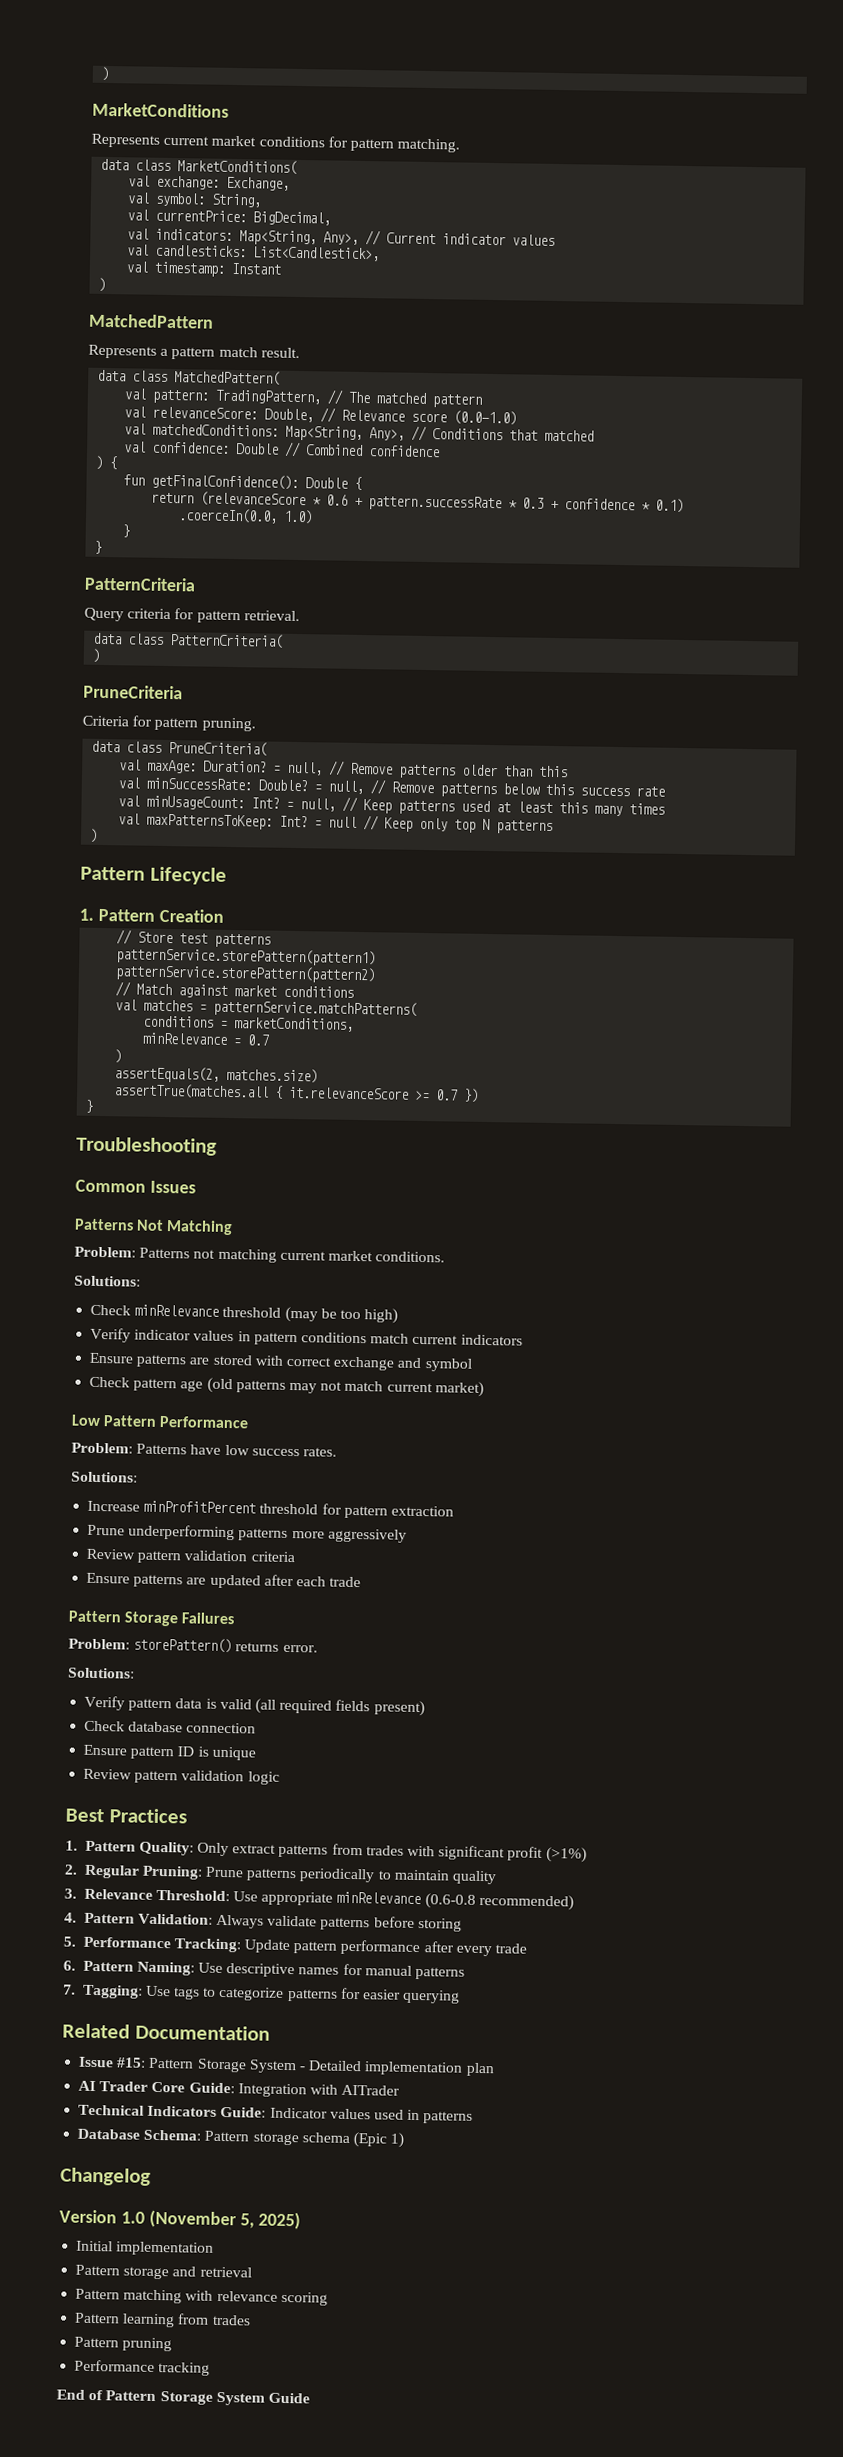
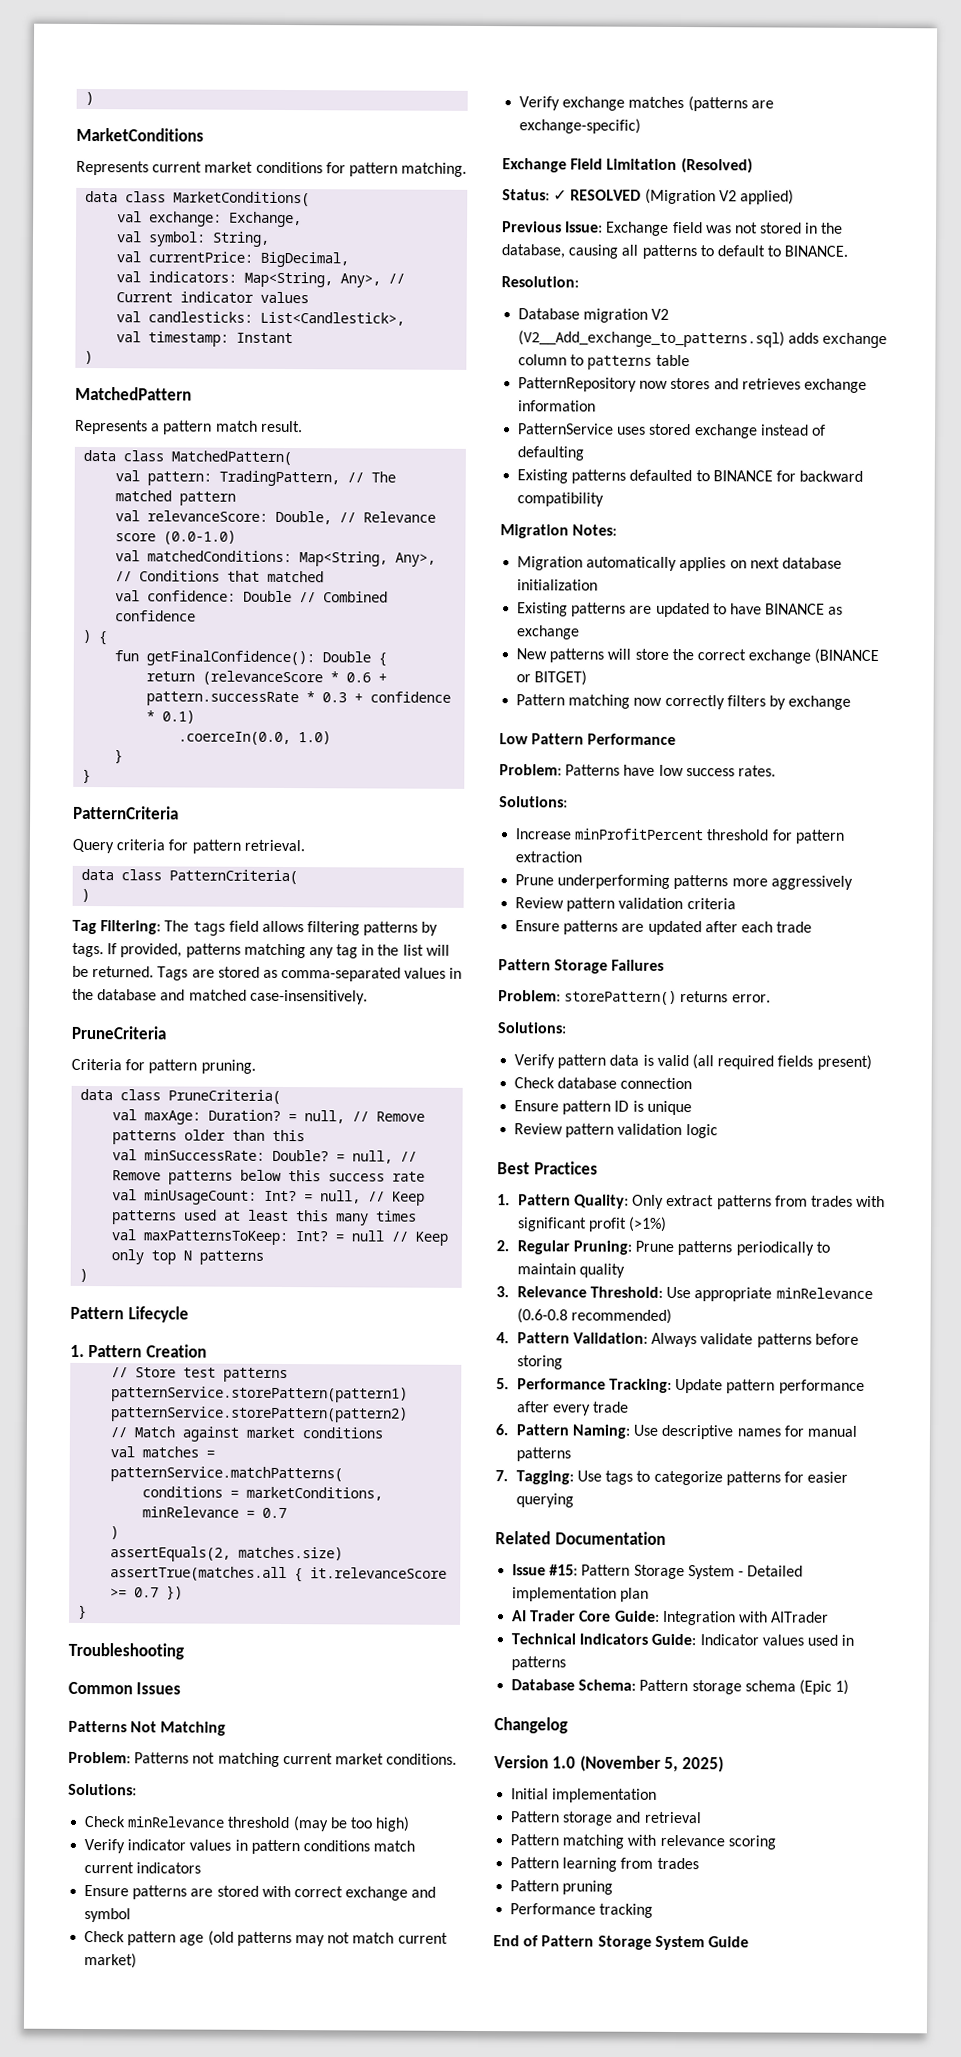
(101, 655) none -> [72,919,439,936] [72,942,450,959] [72,965,463,982] [72,988,368,1005] // Tag Filtering: The tags field allows filtering patterns by tags. If provided, patterns matching any tag in the list will be returned. Tags are stored as comma-separated values in the database and matched case-insensitively.
(484, 1389) none -> [519,96,774,112] [519,118,642,134] [502,158,753,174] [502,188,794,205] [502,221,844,236] [501,244,849,260] [501,276,579,288] [518,308,670,323] [518,330,888,349] [518,354,690,370] [518,377,867,393] [518,400,597,412] [518,423,826,439] [517,446,585,461] [517,469,864,484] [517,492,605,507] [500,524,618,539] [517,556,842,572] [517,579,599,591] [517,602,844,618] [516,625,581,640] [516,648,880,665] [516,670,588,686] [516,694,852,710] // Verify exchange matches (patterns are exchange-specific) // Exchange Field Limitation (Resolved) // Status: ✓ RESOLVED (Migration V2 applied) // Previous Issue: Exchange field was not stored in the database, causing all patterns to default to BINANCE. // Resolution: // Database migration V2 (V2__Add_exchange_to_patterns.sql) adds exchange column to patterns table // PatternRepository now stores and retrieves exchange information // PatternService uses stored exchange instead of defaulting // Existing patterns defaulted to BINANCE for backward compatibility // Migration Notes: // Migration automatically applies on next database initialization // Existing patterns are updated to have BINANCE as exchange // New patterns will store the correct exchange (BINANCE or BITGET) // Pattern matching now correctly filters by exchange

